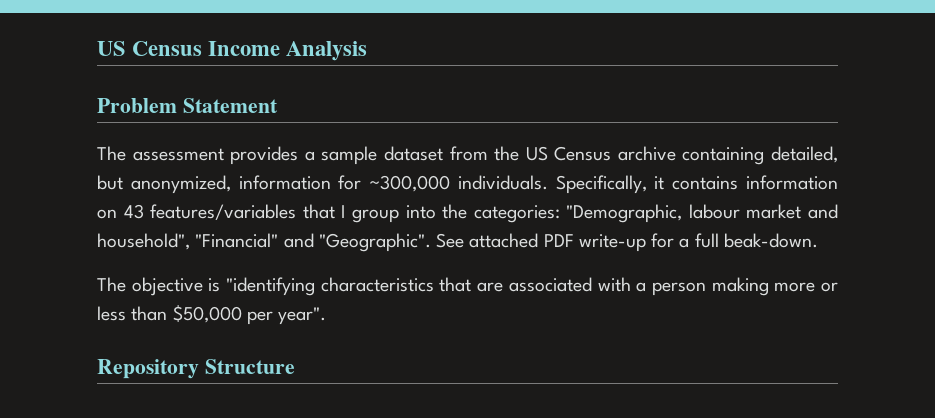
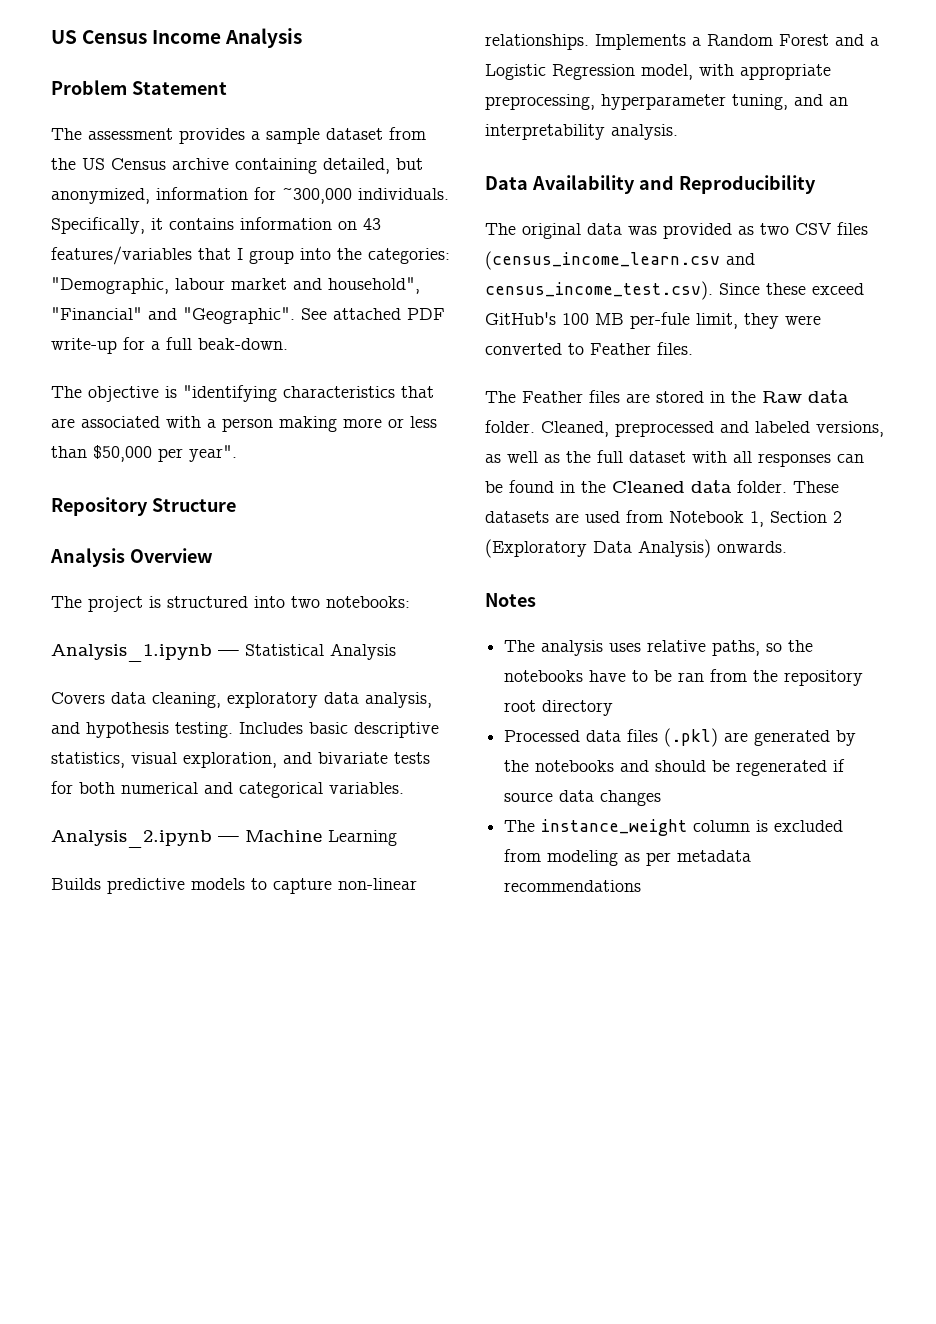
(295, 366) none -> [50,548,213,567] [51,596,410,612] [51,643,396,662] [51,692,432,708] [51,722,439,738] [51,752,430,768] [51,781,404,798] [51,830,397,848] [51,878,417,894] [485,34,879,50] [485,64,831,80] [485,94,848,110] [485,124,678,140] [485,175,816,194] [485,222,868,239] [485,251,755,270] [485,281,864,300] [485,312,821,329] [485,342,693,355] [485,390,849,403] [485,420,884,437] [485,450,864,467] [485,480,839,493] [485,510,842,527] [485,539,787,558] [485,593,536,607] [504,640,814,656] [504,669,864,686] [504,700,614,716] [504,728,857,747] [504,759,846,776] [504,790,662,806] [504,819,844,836] [504,849,752,866] [504,880,642,892] // Analysis Overview // The project is structured into two notebooks: // Analysis_1.ipynb — Statistical Analysis // Covers data cleaning, exploratory data analysis, and hypothesis testing. Includes basic descriptive statistics, visual exploration, and bivariate tests for both numerical and categorical variables. // Analysis_2.ipynb — Machine Learning // Builds predictive models to capture non-linear relationships. Implements a Random Forest and a Logistic Regression model, with appropriate preprocessing, hyperparameter tuning, and an interpretability analysis. // Data Availability and Reproducibility // The original data was provided as two CSV files (census_income_learn.csv and census_income_test.csv). Since these exceed GitHub's 100 MB per-fule limit, they were converted to Feather files. // The Feather files are stored in the Raw data folder. Cleaned, preprocessed and labeled versions, as well as the full dataset with all responses can be found in the Cleaned data folder. These datasets are used from Notebook 1, Section 2 (Exploratory Data Analysis) onwards. // Notes // The analysis uses relative paths, so the notebooks have to be ran from the repository root directory // Processed data files (.pkl) are generated by the notebooks and should be regenerated if source data changes // The instance_weight column is excluded from modeling as per metadata recommendations

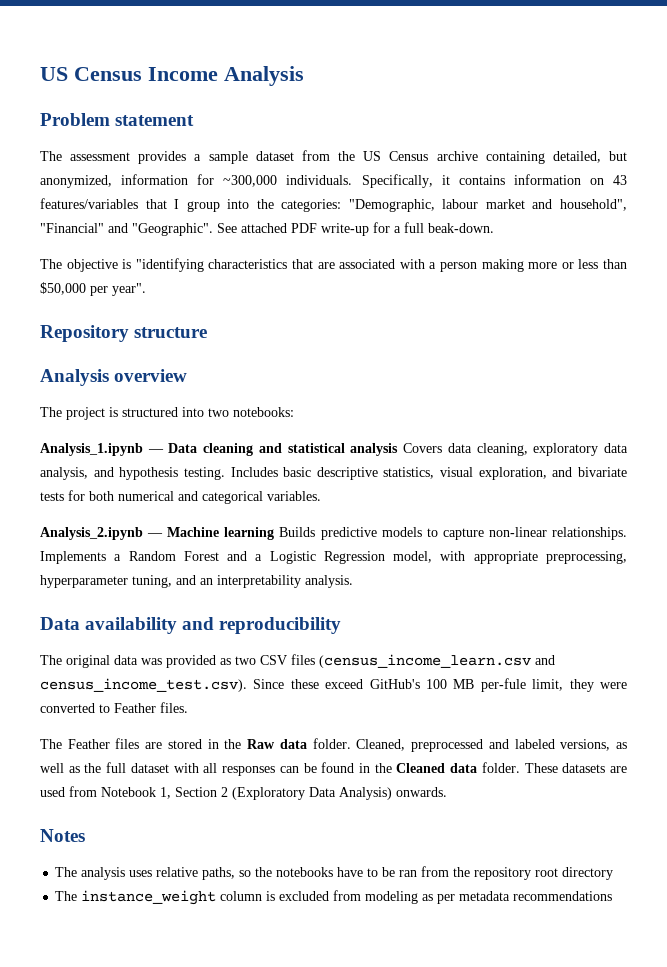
[131,81,227,95] Statement -> [115,115,195,126] statement
[151,498,236,512] [50,548,213,567] Structure // Analysis Overview -> [134,327,208,338] [40,369,188,386] structure // Analysis overview
[245,643,396,660] Statistical Analysis // -> [168,443,399,456] Data cleaning and statistical analysis
[328,830,397,846] Learning // -> [224,527,275,540] learning
[531,175,816,194] Availability and Reproducibility -> [85,617,342,634] availability and reproducibility
[504,728,857,747] [504,759,846,776] [504,790,662,806] // Processed data files (.pkl) are generated by the notebooks and should be regenerated if source data changes -> (614, 873) none

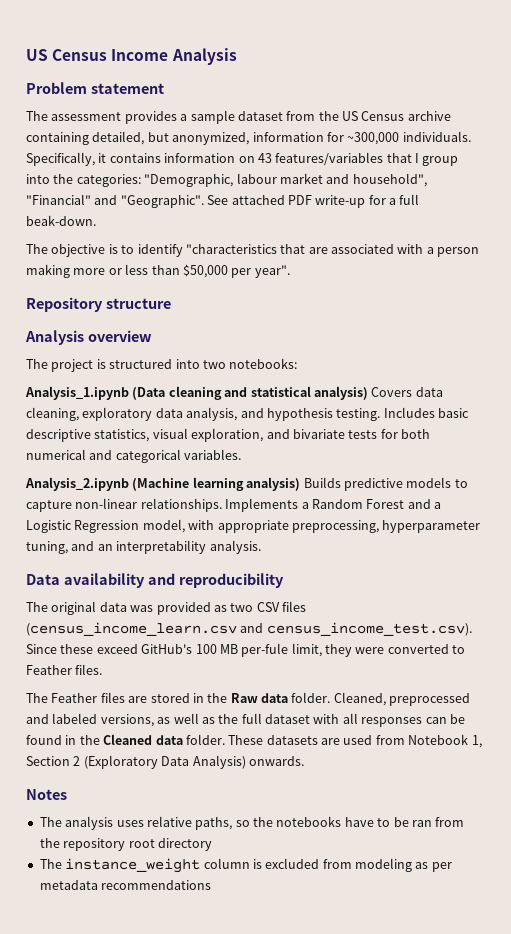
[135,258,288,272] "identifying characteristics -> [121,244,277,257] to identify "characteristics
[147,443,198,453] — Data -> [132,387,166,400] (Data
[350,443,399,456] analysis -> [313,386,368,400] analysis)
[147,527,275,540] — Machine learning -> [132,477,301,491] (Machine learning analysis)

